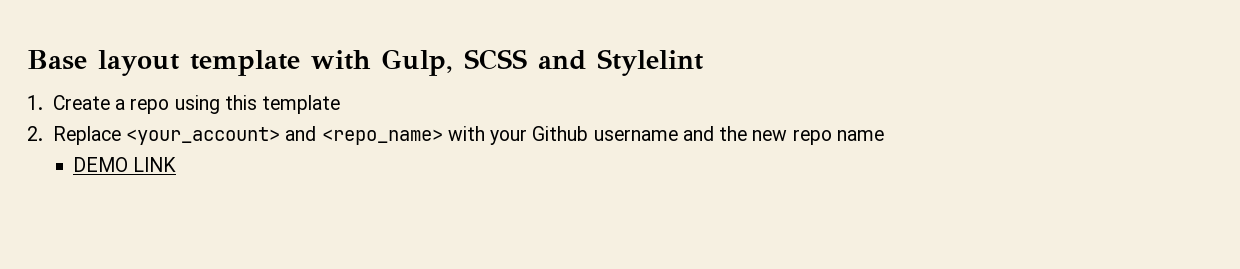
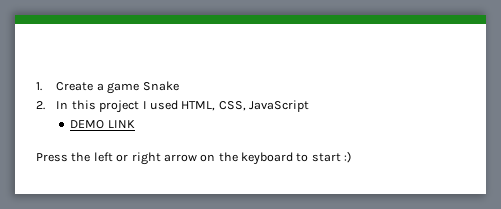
[27,49,703,76] [27,95,341,114] [27,126,884,145] [73,157,177,172] Base layout template with Gulp, SCSS and Stylelint // 1. Create a repo using this template // 2. Replace <your_account> and <repo_name> with your Github username and the new repo name // DEMO LINK -> [36,81,179,94] [36,100,310,113] [70,120,135,129] [36,151,352,165] 1. Create a game Snake // 2. In this project I used HTML, CSS, JavaScript // DEMO LINK // Press the left or right arrow on the keyboard to start :)

